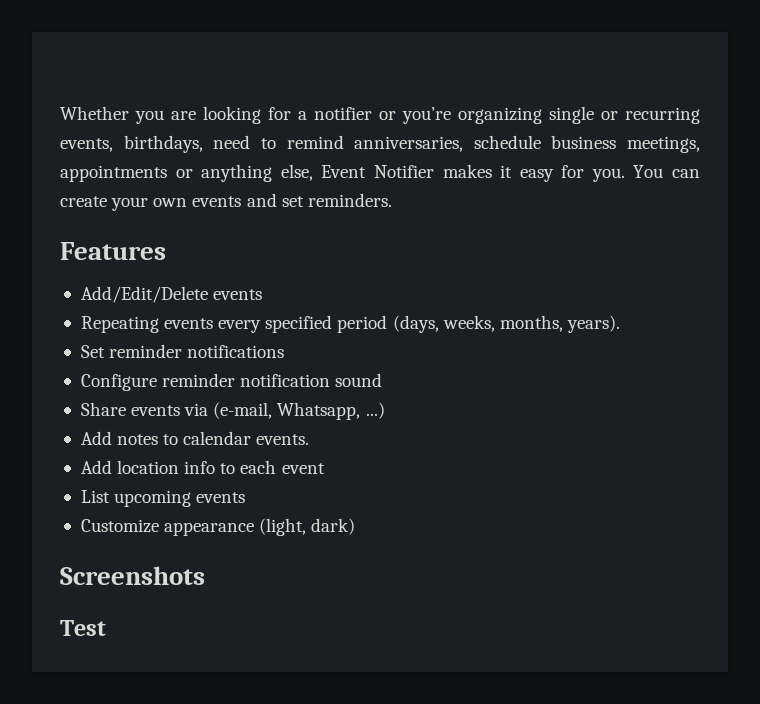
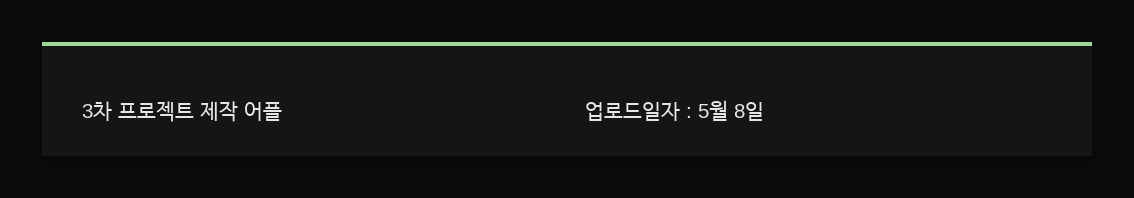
[60,106,700,124] [60,135,700,153] [60,164,700,182] [60,193,392,211] [60,242,166,260] [80,286,263,303] [80,315,620,333] [80,344,285,358] [80,373,383,391] [80,402,385,420] [80,431,310,445] [80,460,325,474] [80,490,246,507] [80,518,356,536] [60,566,205,585] [60,620,106,636] Whether you are looking for a notifier or you’re organizing single or recurring events, birthdays, need to remind anniversaries, schedule business meetings, appointments or anything else, Event Notifier makes it easy for you. You can create your own events and set reminders. // Features // Add/Edit/Delete events // Repeating events every specified period (days, weeks, months, years). // Set reminder notifications // Configure reminder notification sound // Share events via (e-mail, Whatsapp, ...) // Add notes to calendar events. // Add location info to each event // List upcoming events // Customize appearance (light, dark) // Screenshots // Test -> [82,101,282,122] [585,100,764,121] 3차 프로젝트 제작 어플 // 업로드일자 : 5월 8일

